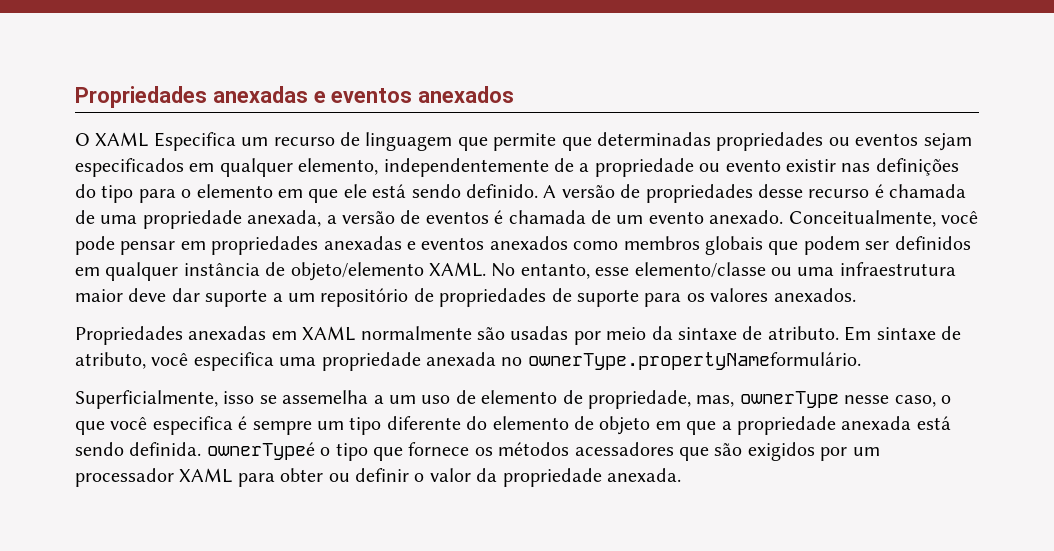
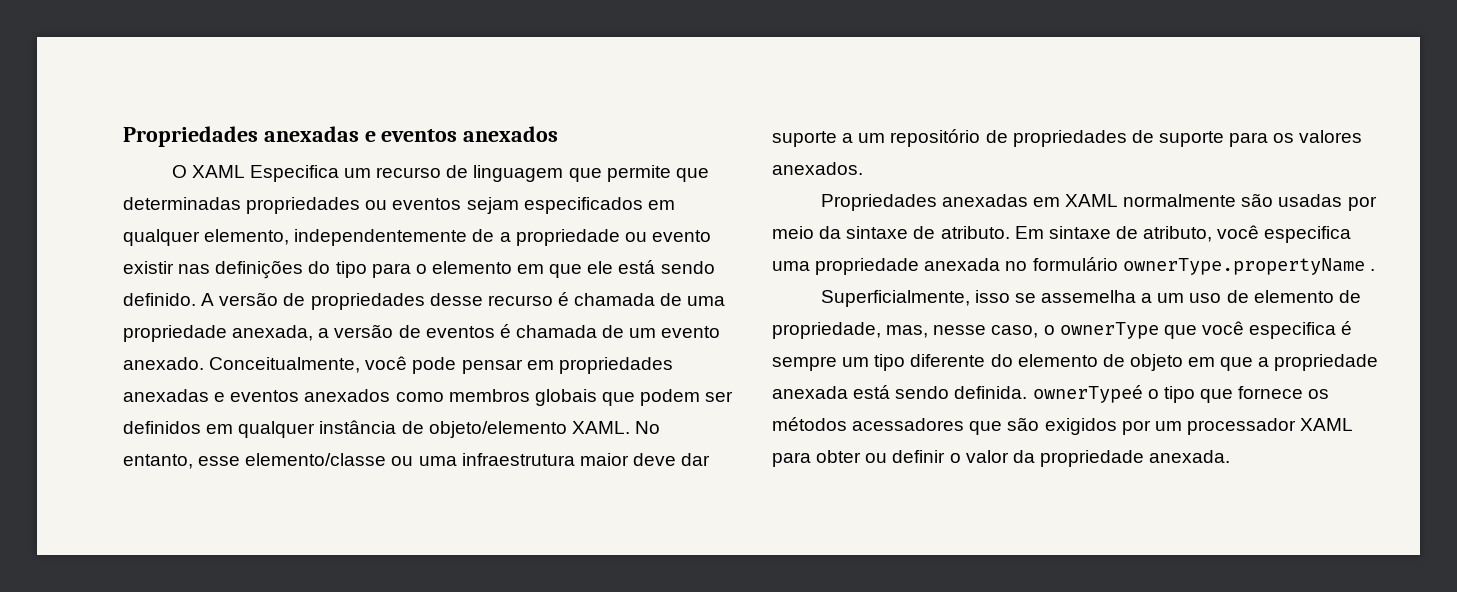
[527,352,861,370] ownerType.propertyNameformulário. -> [1032,257,1375,275] formulário ownerType.propertyName .
[739,391,839,408] ownerType -> (929, 331) none
(951, 399) none -> [1059,322,1159,339] ownerType

